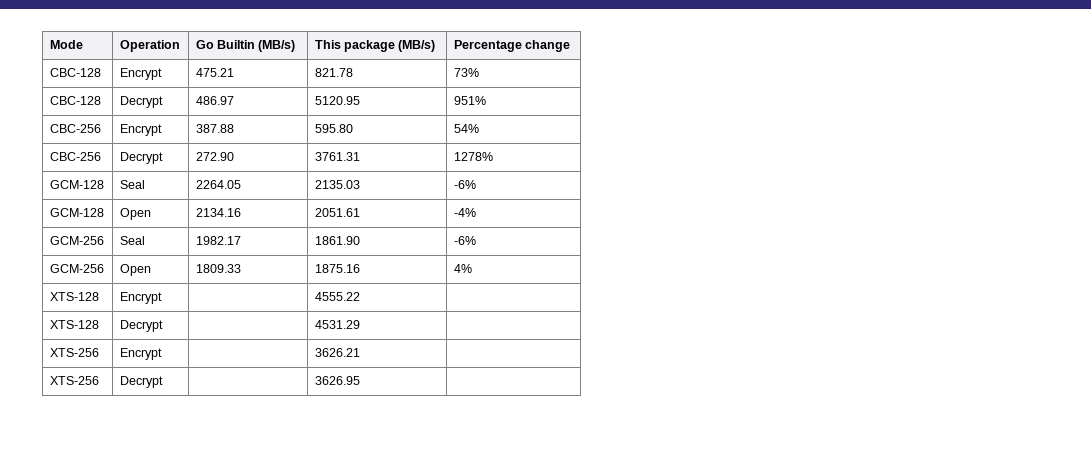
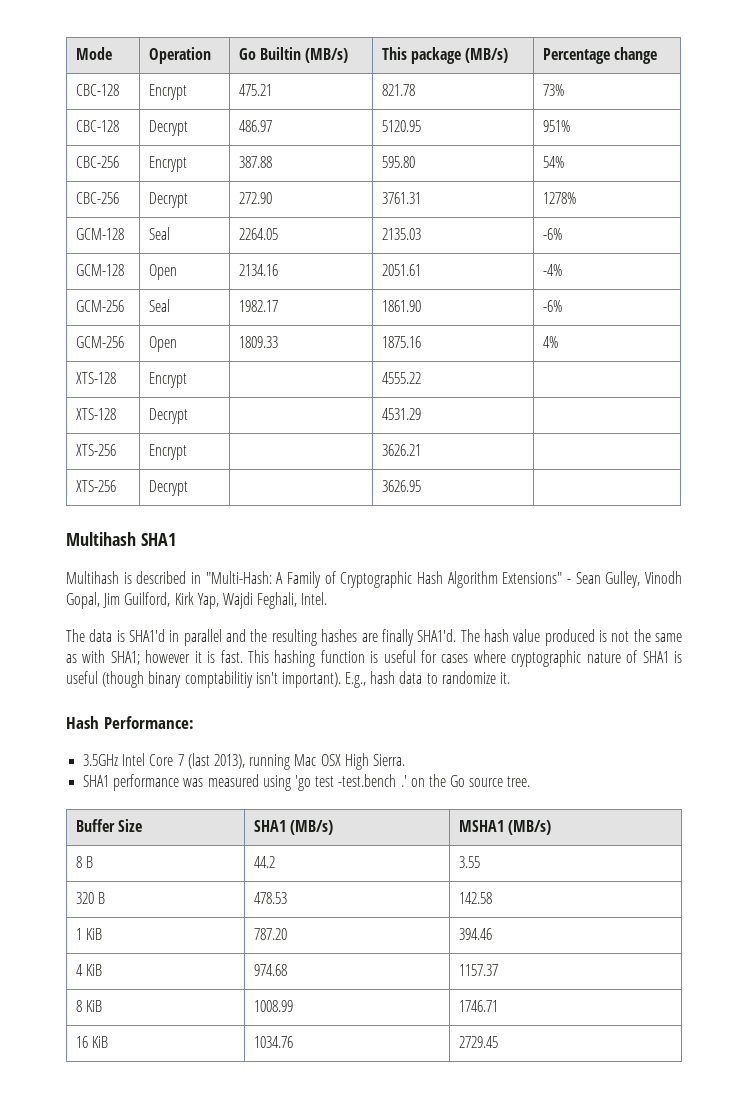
(360, 380) none -> [66,532,176,546] [66,571,682,588] [66,592,328,609] [66,629,682,646] [66,650,683,667] [66,671,511,688] [66,716,194,729] [83,753,405,770] [83,774,531,791] [75,819,142,832] [253,820,333,835] [458,820,551,835] [75,856,93,868] [253,856,275,868] [458,856,480,868] [75,892,105,904] [253,892,287,904] [458,892,492,904] [75,928,102,940] [253,928,287,940] [458,928,492,940] [75,964,102,976] [253,964,287,976] [458,964,498,976] [75,1000,102,1012] [253,1000,293,1012] [458,1000,498,1012] [75,1036,108,1048] [253,1036,293,1048] [458,1036,498,1048] // Multihash SHA1 // Multihash is described in "Multi-Hash: A Family of Cryptographic Hash Algorithm Extensions" - Sean Gulley, Vinodh Gopal, Jim Guilford, Kirk Yap, Wajdi Feghali, Intel. // The data is SHA1'd in parallel and the resulting hashes are finally SHA1'd. The hash value produced is not the same as with SHA1; however it is fast. This hashing function is useful for cases where cryptographic nature of SHA1 is useful (though binary comptabilitiy isn't important). E.g., hash data to randomize it. // Hash Performance: // 3.5GHz Intel Core 7 (last 2013), running Mac OSX High Sierra. // SHA1 performance was measured using 'go test -test.bench .' on the Go source tree. // Buffer Size | SHA1 (MB/s) | MSHA1 (MB/s) // 8 B | 44.2 | 3.55 // 320 B | 478.53 | 142.58 // 1 KiB | 787.20 | 394.46 // 4 KiB | 974.68 | 1157.37 // 8 KiB | 1008.99 | 1746.71 // 16 KiB | 1034.76 | 2729.45

